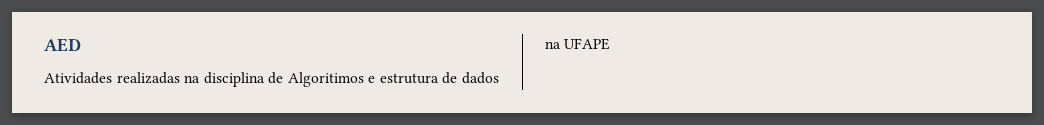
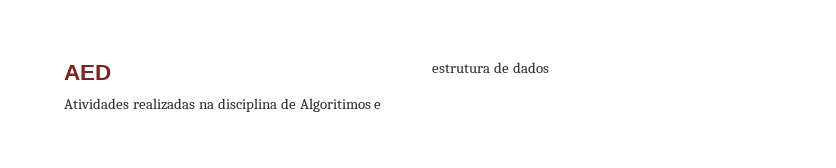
[545,38,611,50] na UFAPE -> (549, 67) none

